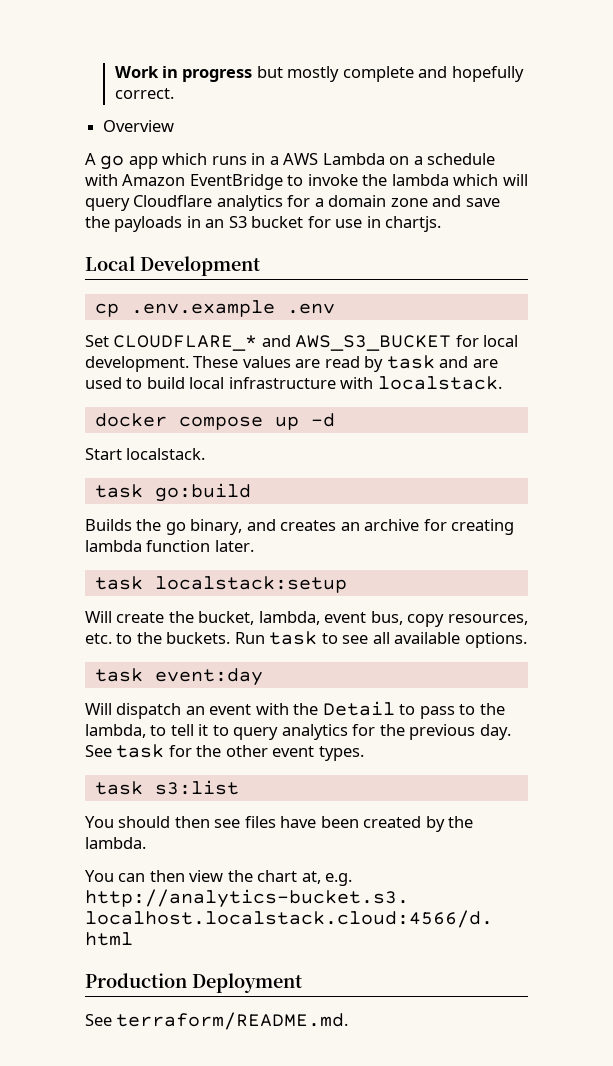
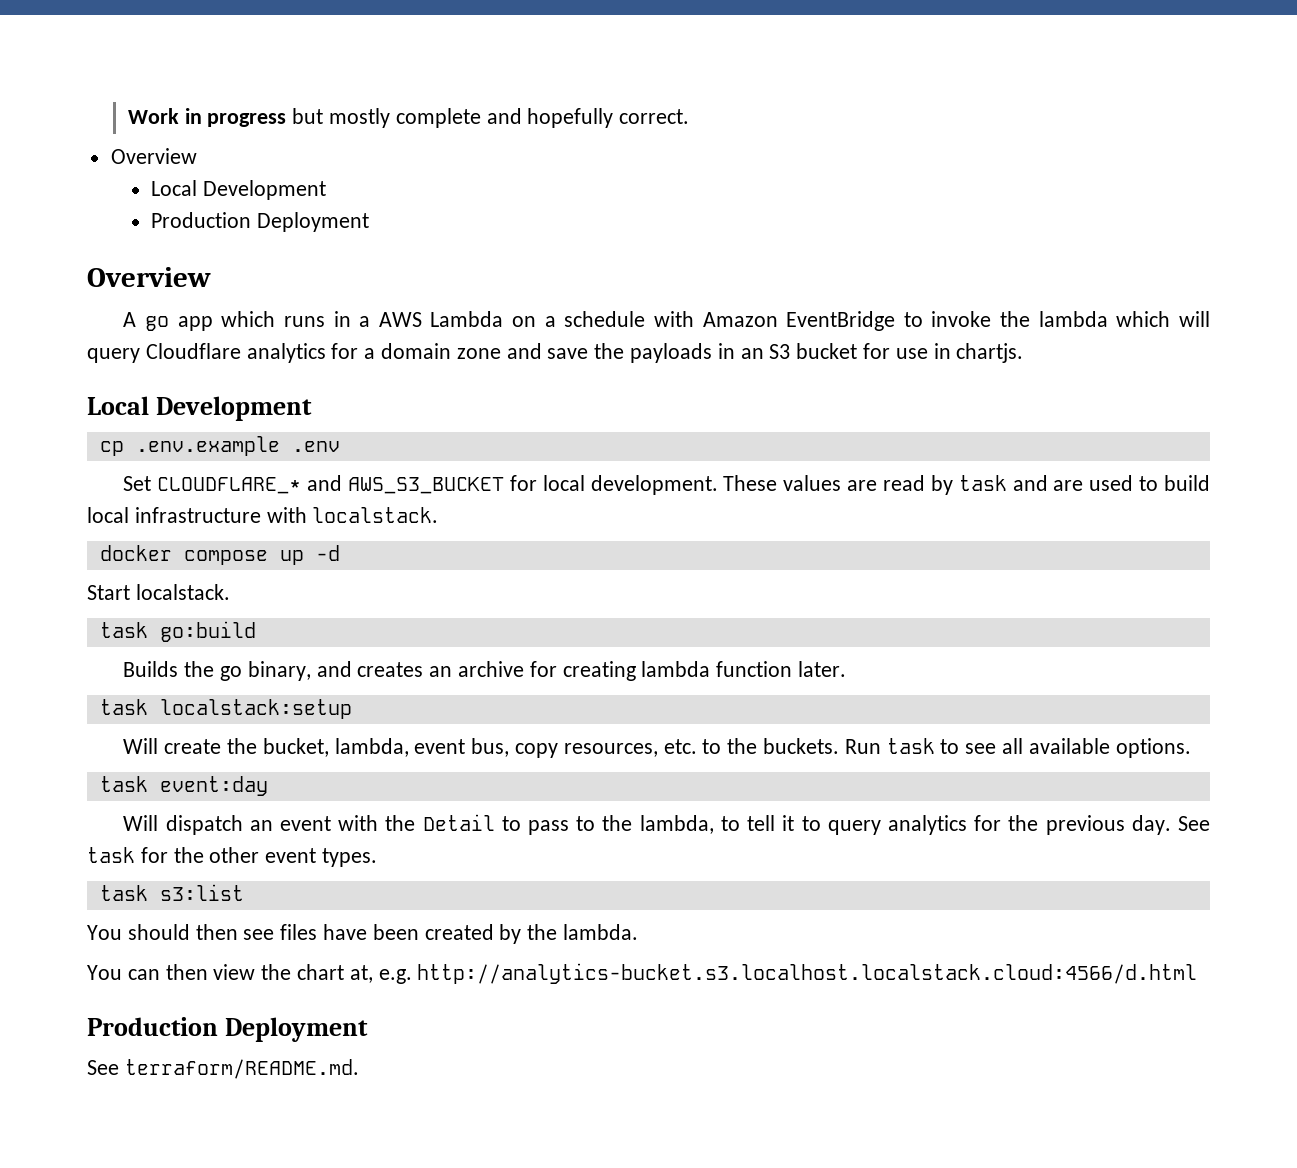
(175, 126) none -> [151,180,327,200] [151,212,370,232] [87,267,211,287] // Local Development // Production Deployment // Overview

